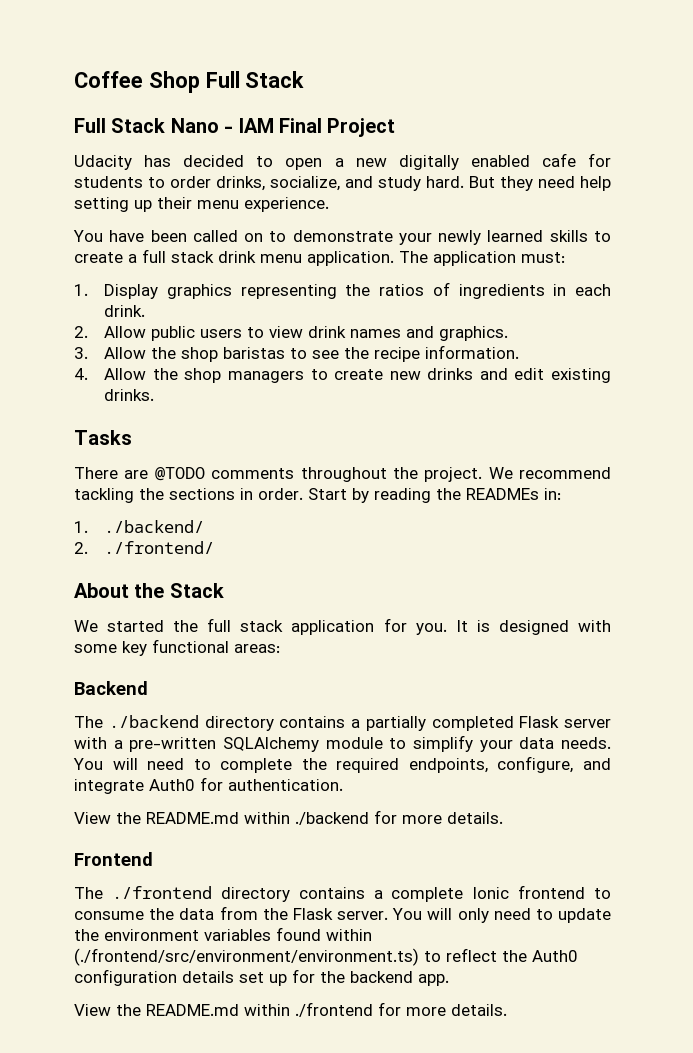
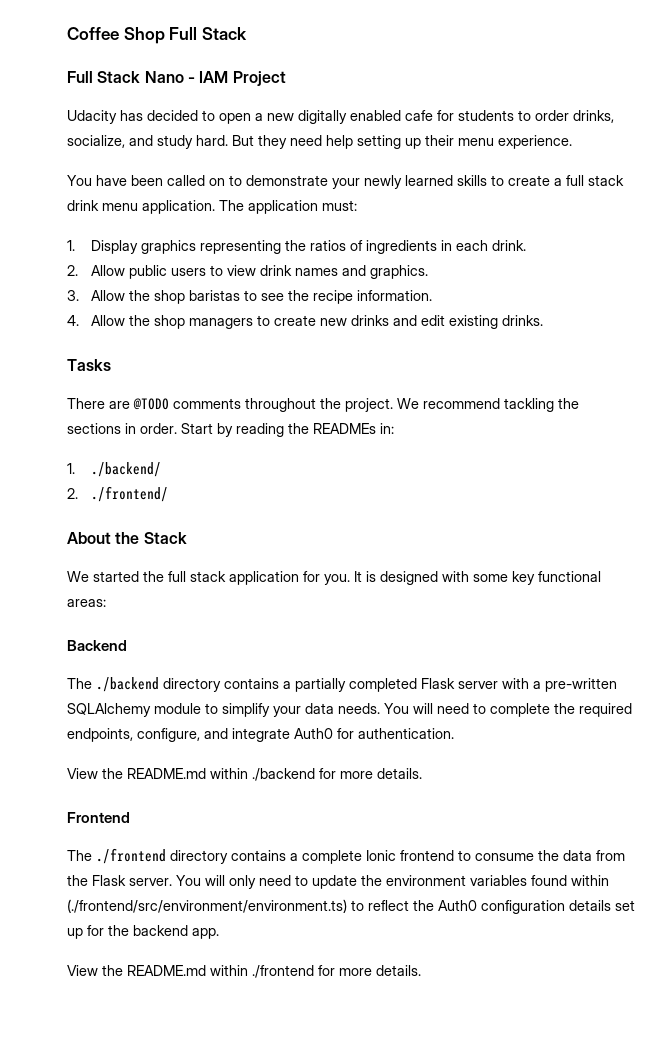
[279,118,322,133] Final -> (229, 77) none

